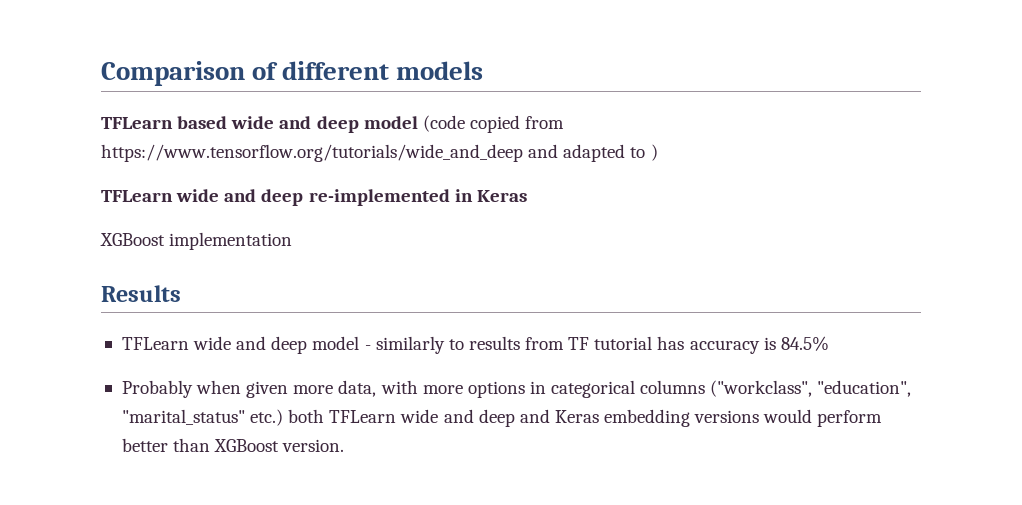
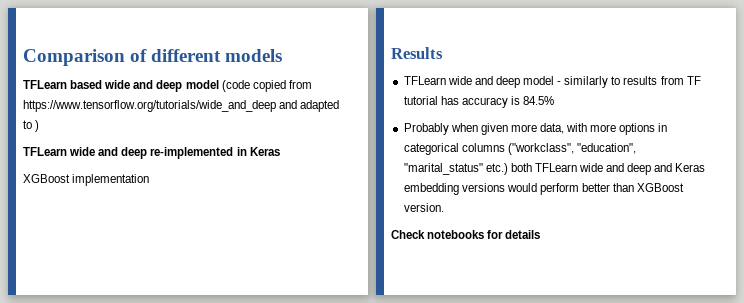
(345, 445) none -> [391,230,541,239] // Check notebooks for details

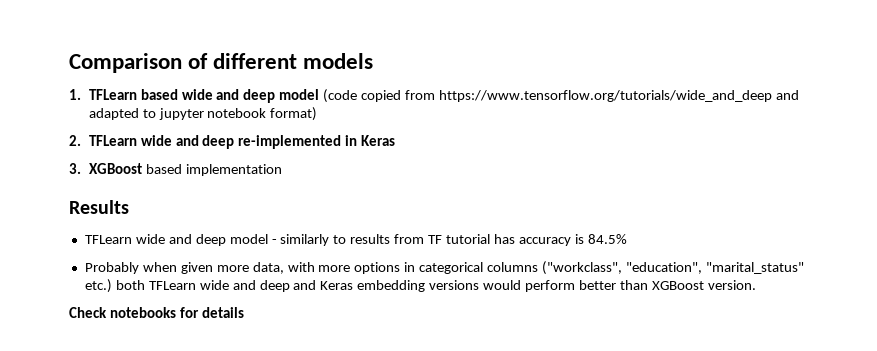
(283, 55) none -> [69,89,81,100] 1.
[35,120,40,132] ) // -> [158,107,318,121] [69,135,81,146] jupyter notebook format) // 2.
[23,174,70,183] XGBoost -> [69,163,182,174] 3. XGBoost based

